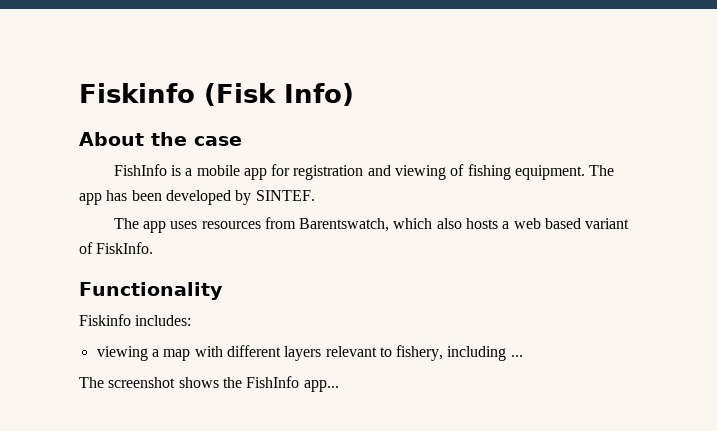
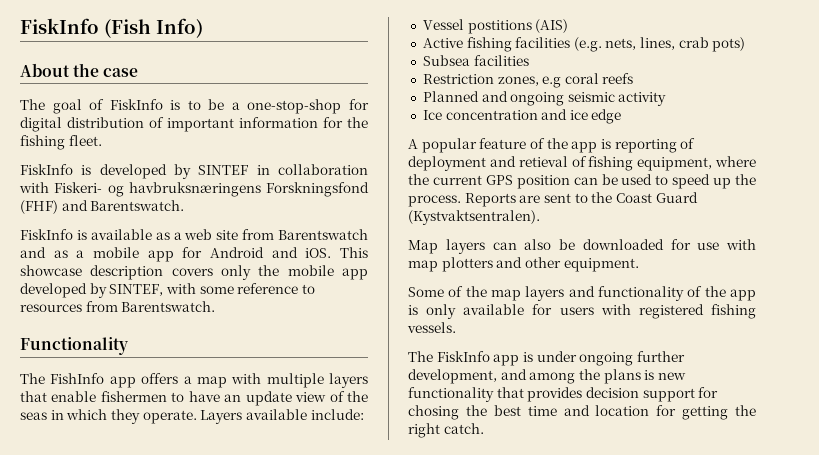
[79,83,276,106] Fiskinfo (Fisk -> [20,18,151,38] FiskInfo (Fish
[113,164,615,180] [79,190,315,205] [113,217,630,233] [79,242,154,254] [79,282,223,300] [79,314,192,326] [96,345,523,361] [79,376,339,392] FishInfo is a mobile app for registration and viewing of fishing equipment. The app has been developed by SINTEF. // The app uses resources from Barentswatch, which also hosts a web based variant of FiskInfo. // Functionality // Fiskinfo includes: // viewing a map with different layers relevant to fishery, including ... // The screenshot shows the FishInfo app... -> [20,99,369,114] [20,117,368,132] [20,135,102,150] [20,164,368,179] [19,182,369,197] [20,200,185,214] [20,229,368,240] [20,247,368,262] [20,265,368,280] [20,283,315,298] [20,301,216,312] [20,337,128,355] [20,373,368,388] [20,391,369,406] [20,409,364,424] [422,19,569,34] [422,37,746,52] [422,55,529,66] [422,73,634,88] [422,91,667,106] [422,109,622,124] [408,138,696,153] [408,156,756,171] [408,174,756,189] [408,192,698,207] [408,210,540,225] [408,239,756,254] [408,257,639,272] [408,286,756,301] [408,304,756,319] [407,322,456,333] [408,351,685,366] [408,369,686,384] [408,387,719,402] [408,405,756,420] [408,423,484,438] The goal of FiskInfo is to be a one-stop-shop for digital distribution of important information for the fishing fleet. // FiskInfo is developed by SINTEF in collaboration with Fiskeri- og havbruksnæringens Forskningsfond (FHF) and Barentswatch. // FiskInfo is available as a web site from Barentswatch and as a mobile app for Android and iOS. This showcase description covers only the mobile app developed by SINTEF, with some reference to resources from Barentswatch. // Functionality // The FishInfo app offers a map with multiple layers that enable fishermen to have an update view of the seas in which they operate. Layers available include: // Vessel postitions (AIS) // Active fishing facilities (e.g. nets, lines, crab pots) // Subsea facilities // Restriction zones, e.g coral reefs // Planned and ongoing seismic activity // Ice concentration and ice edge // A popular feature of the app is reporting of deployment and retieval of fishing equipment, where the current GPS position can be used to speed up the process. Reports are sent to the Coast Guard (Kystvaktsentralen). // Map layers can also be downloaded for use with map plotters and other equipment. // Some of the map layers and functionality of the app is only available for users with registered fishing vessels. // The FiskInfo app is under ongoing further development, and among the plans is new functionality that provides decision support for chosing the best time and location for getting the right catch.

